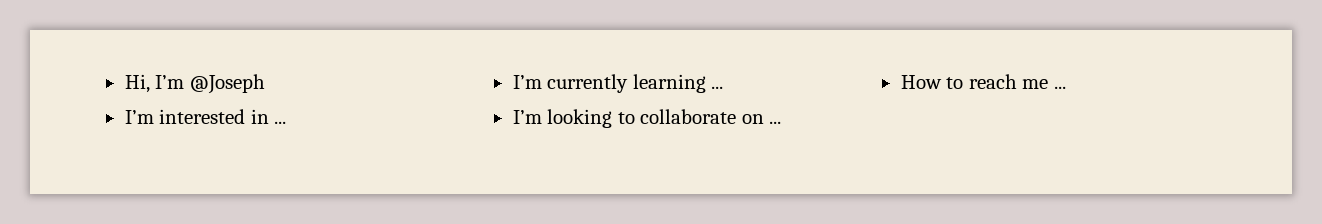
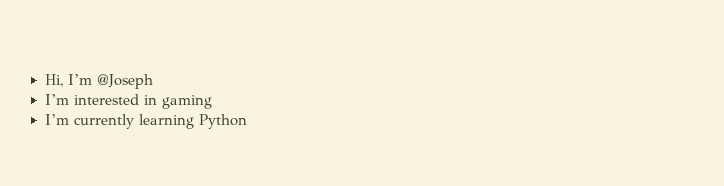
[274,121,287,124] ... -> [161,95,212,109] gaming
[711,86,724,89] [512,109,782,128] [900,74,1066,89] ... // I’m looking to collaborate on ... // How to reach me ... -> [198,114,247,129] Python

